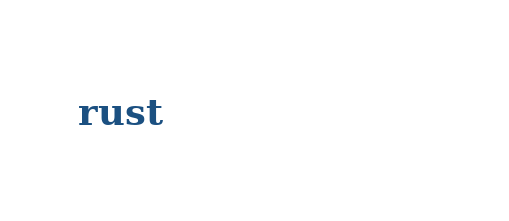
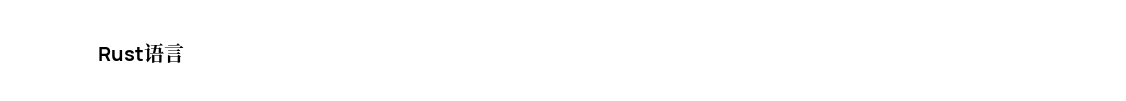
[78,100,163,125] rust -> [98,43,184,63] Rust语言

